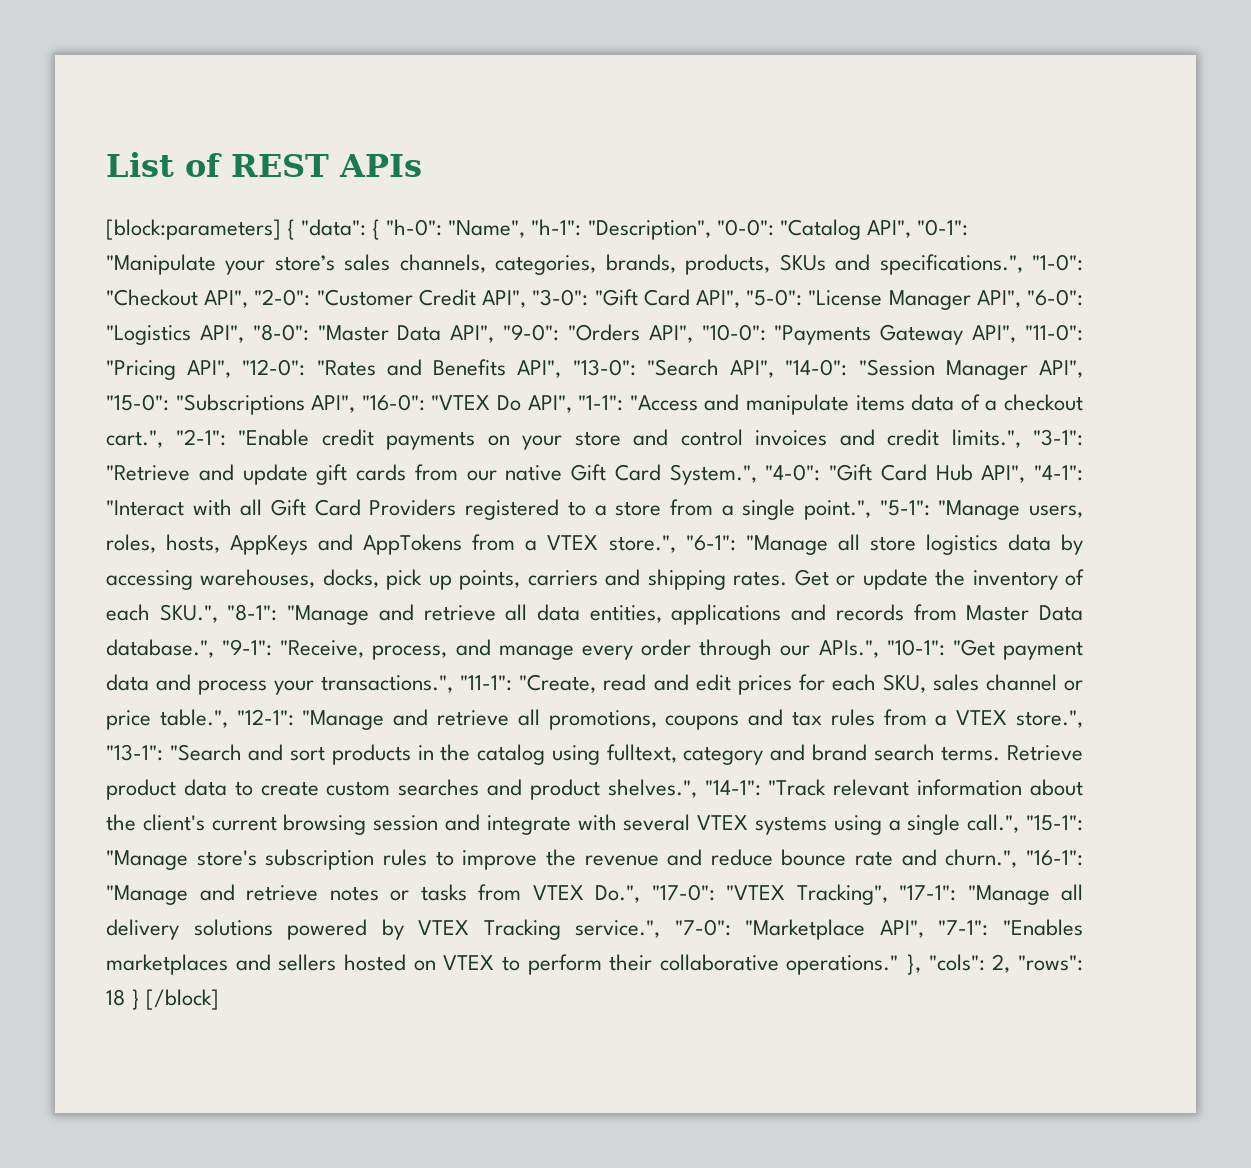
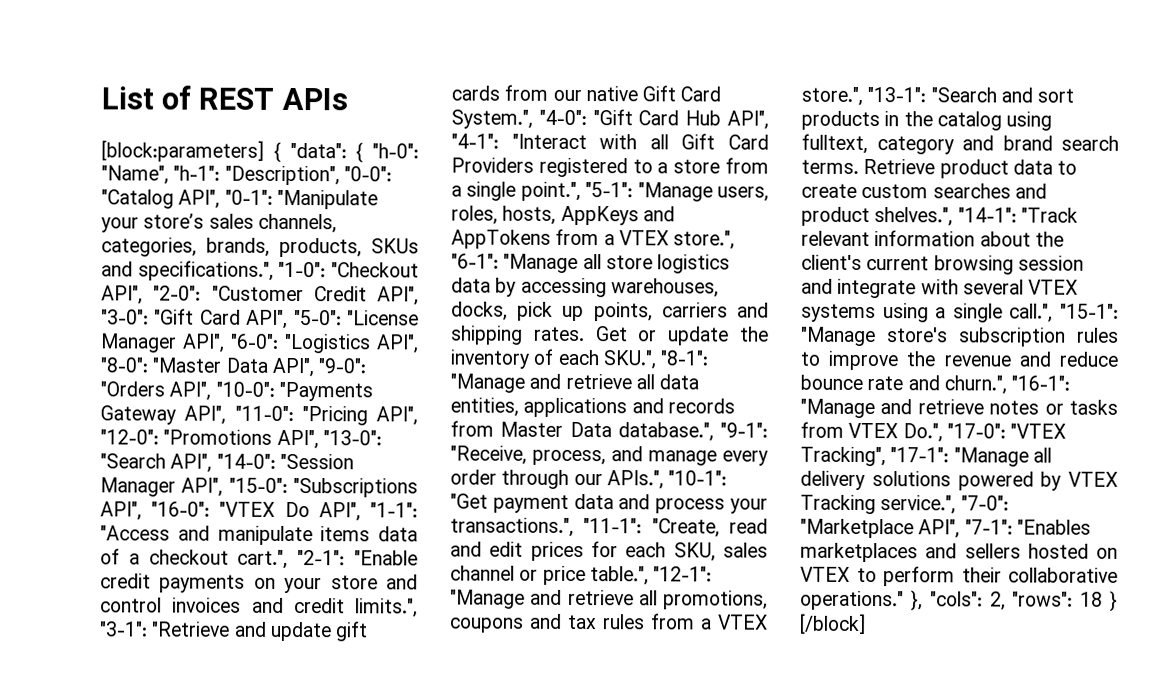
[316,359,507,376] "Rates and Benefits -> [163,429,273,445] "Promotions

